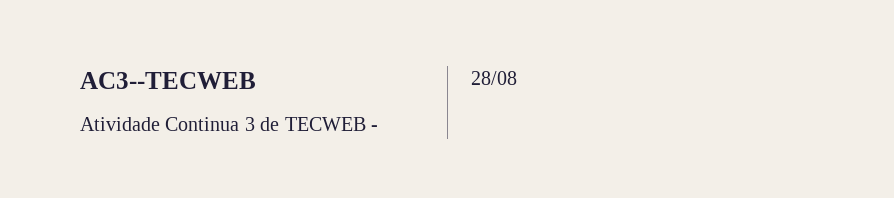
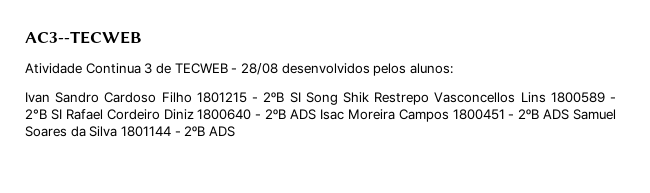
(517, 78) none -> [281,63,453,76] [25,92,616,105] [25,109,616,122] [25,126,235,137] desenvolvidos pelos alunos: // Ivan Sandro Cardoso Filho 1801215 - 2ºB SI Song Shik Restrepo Vasconcellos Lins 1800589 - 2°B SI Rafael Cordeiro Diniz 1800640 - 2ºB ADS Isac Moreira Campos 1800451 - 2ºB ADS Samuel Soares da Silva 1801144 - 2ºB ADS

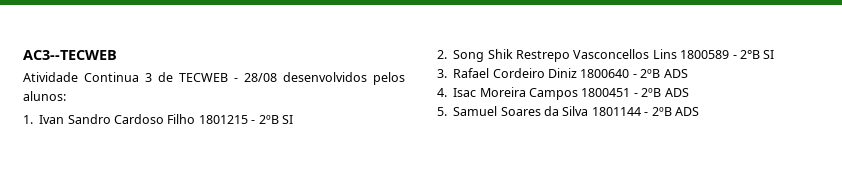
(453, 68) none -> [23,115,33,124] 1.
(301, 97) none -> [437,50,447,59] // 2.
(62, 114) none -> [437,69,447,78] // 3.
(316, 114) none -> [437,88,447,97] // 4.
(570, 114) none -> [437,107,447,116] // 5.

